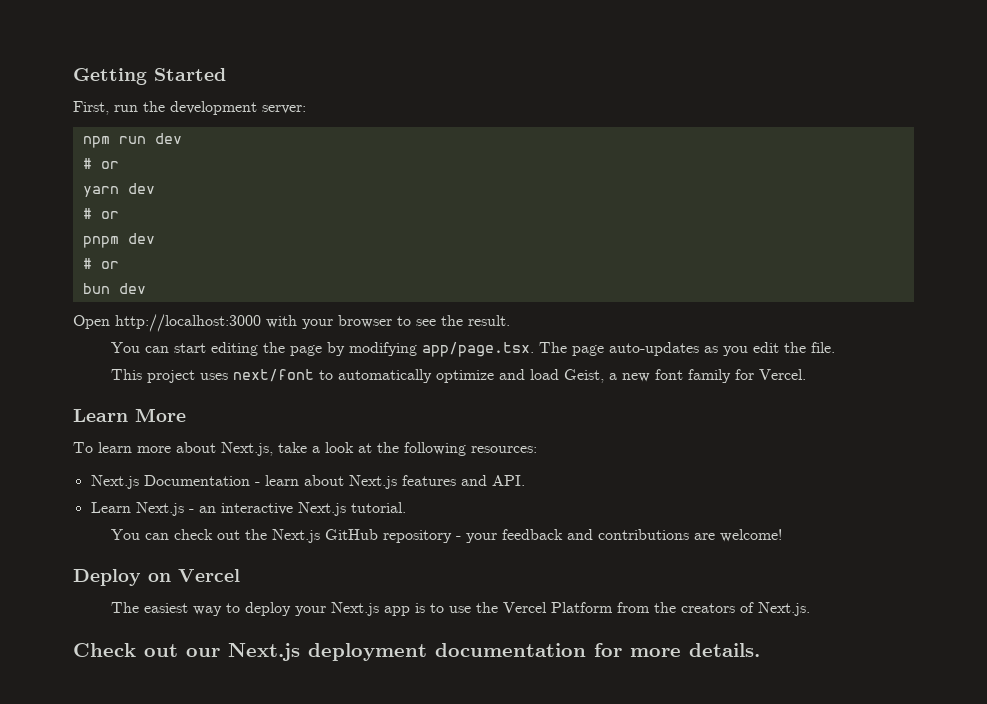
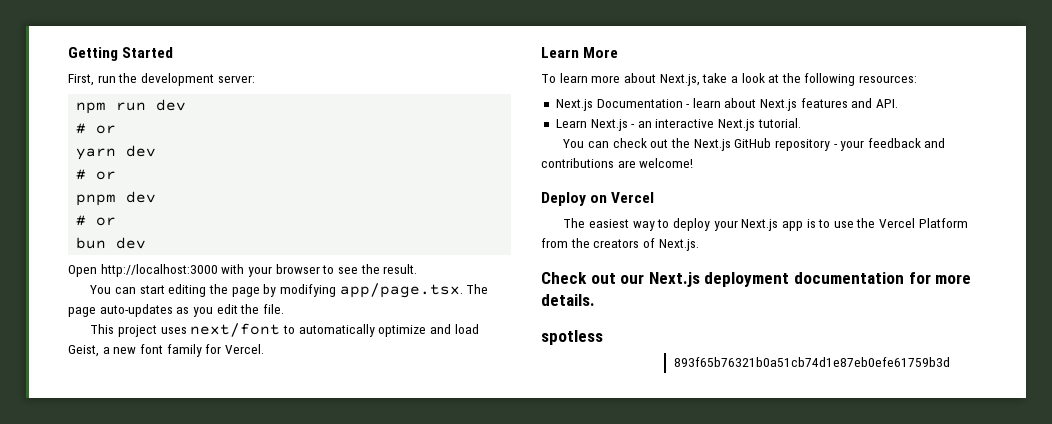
(760, 650) none -> [541,330,603,345] [673,357,950,367] // spotless // 893f65b76321b0a51cb74d1e87eb0efe61759b3d

